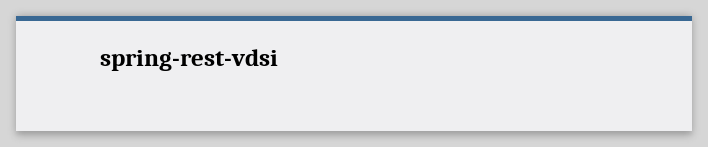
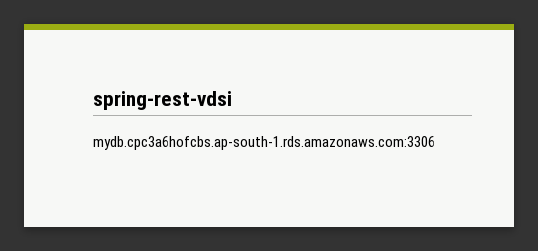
(278, 60) none -> [93,136,435,150] // mydb.cpc3a6hofcbs.ap-south-1.rds.amazonaws.com:3306

